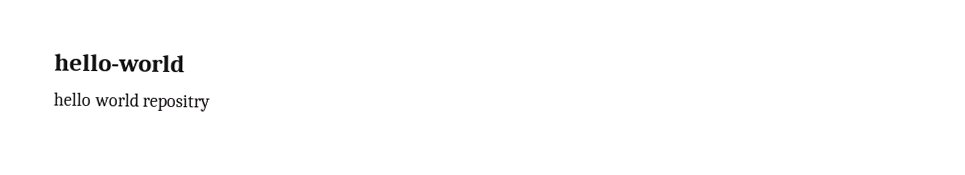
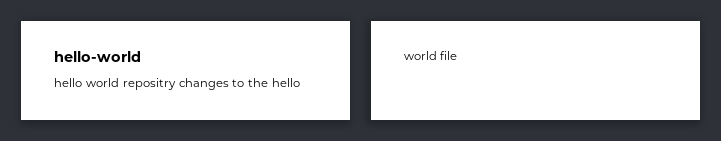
(211, 102) none -> [178,78,300,90] [404,51,458,60] changes to the hello world file

